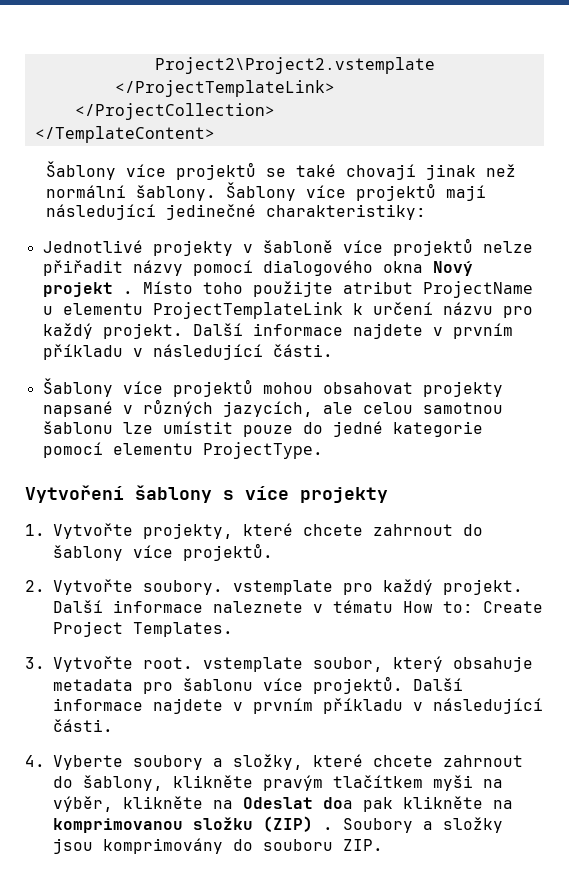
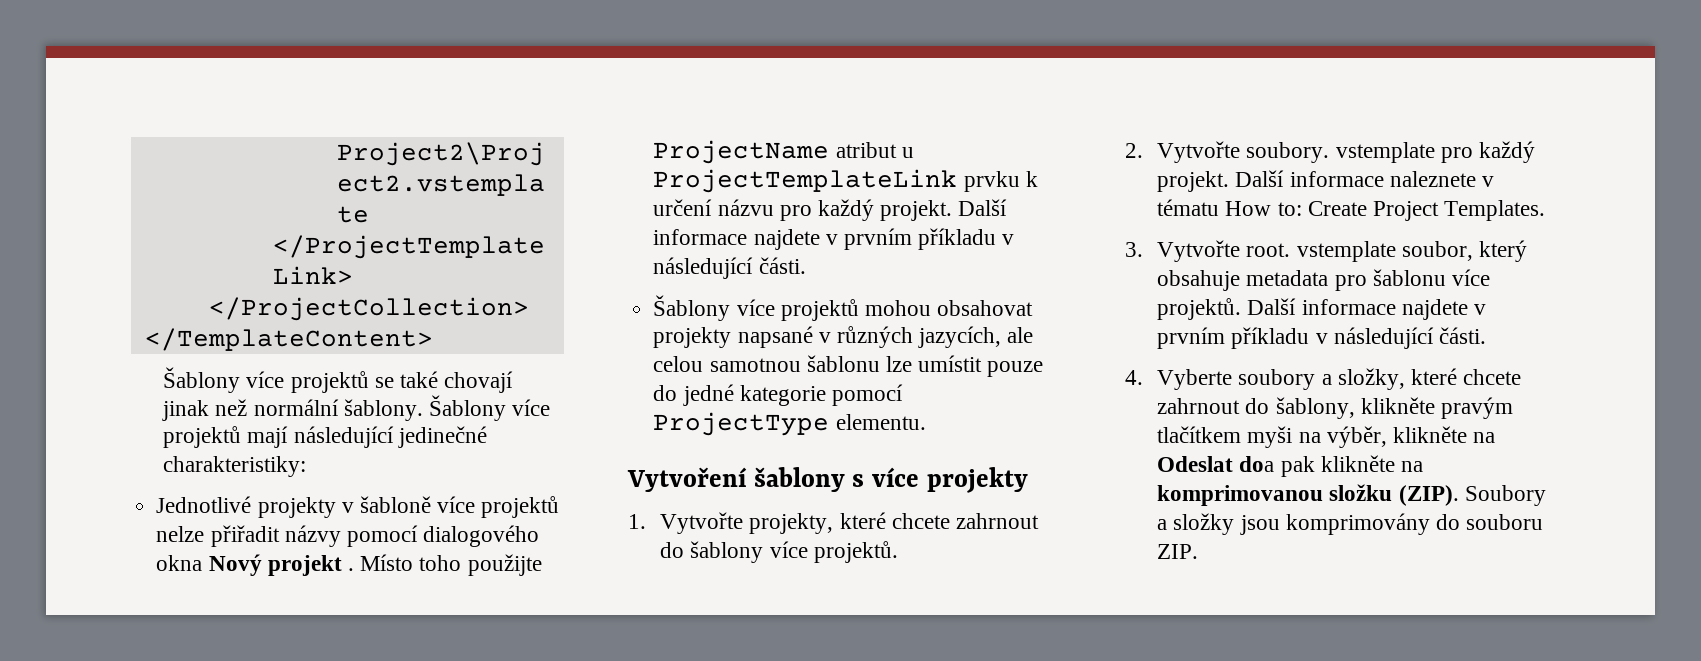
[342,281,533,298] [42,302,343,319] atribut ProjectName u elementu ProjectTemplateLink -> [653,140,914,164] [653,169,1020,193] ProjectName atribut u ProjectTemplateLink prvku
[112,442,323,459] elementu ProjectType. -> [653,412,926,436] ProjectType elementu.
[263,816,333,832] (ZIP) . -> [1398,485,1459,506] (ZIP).

